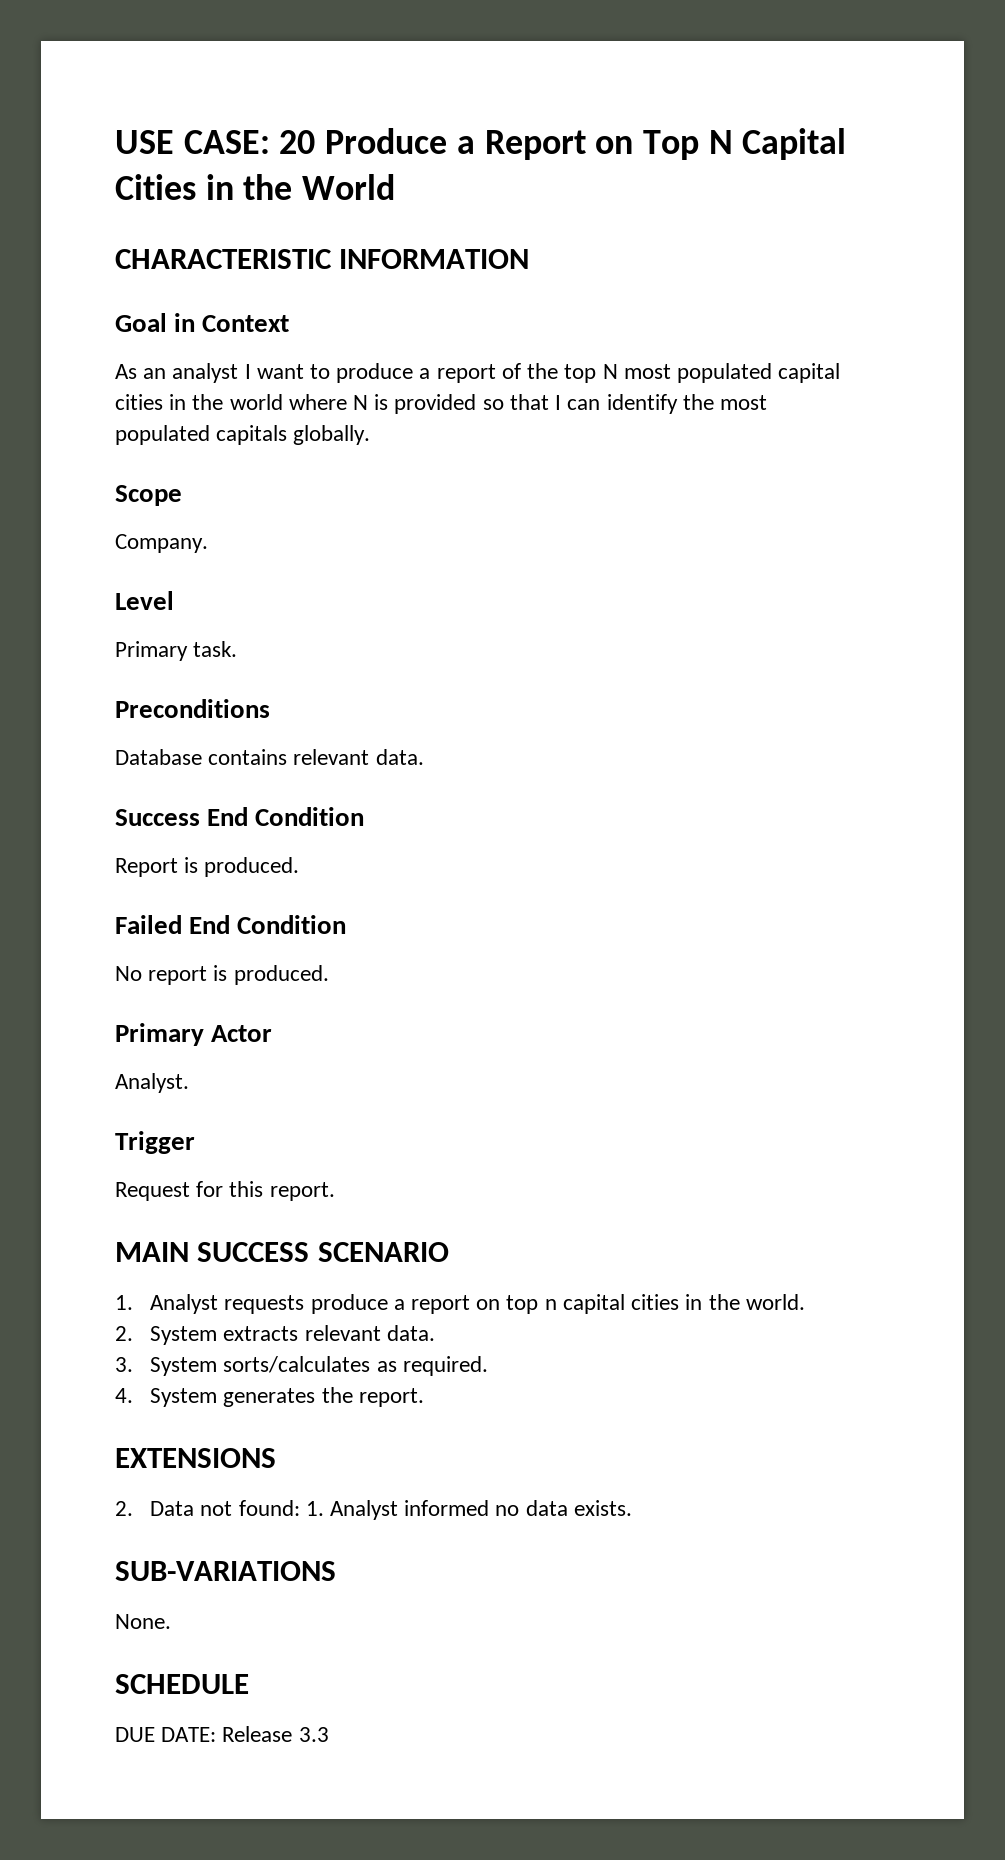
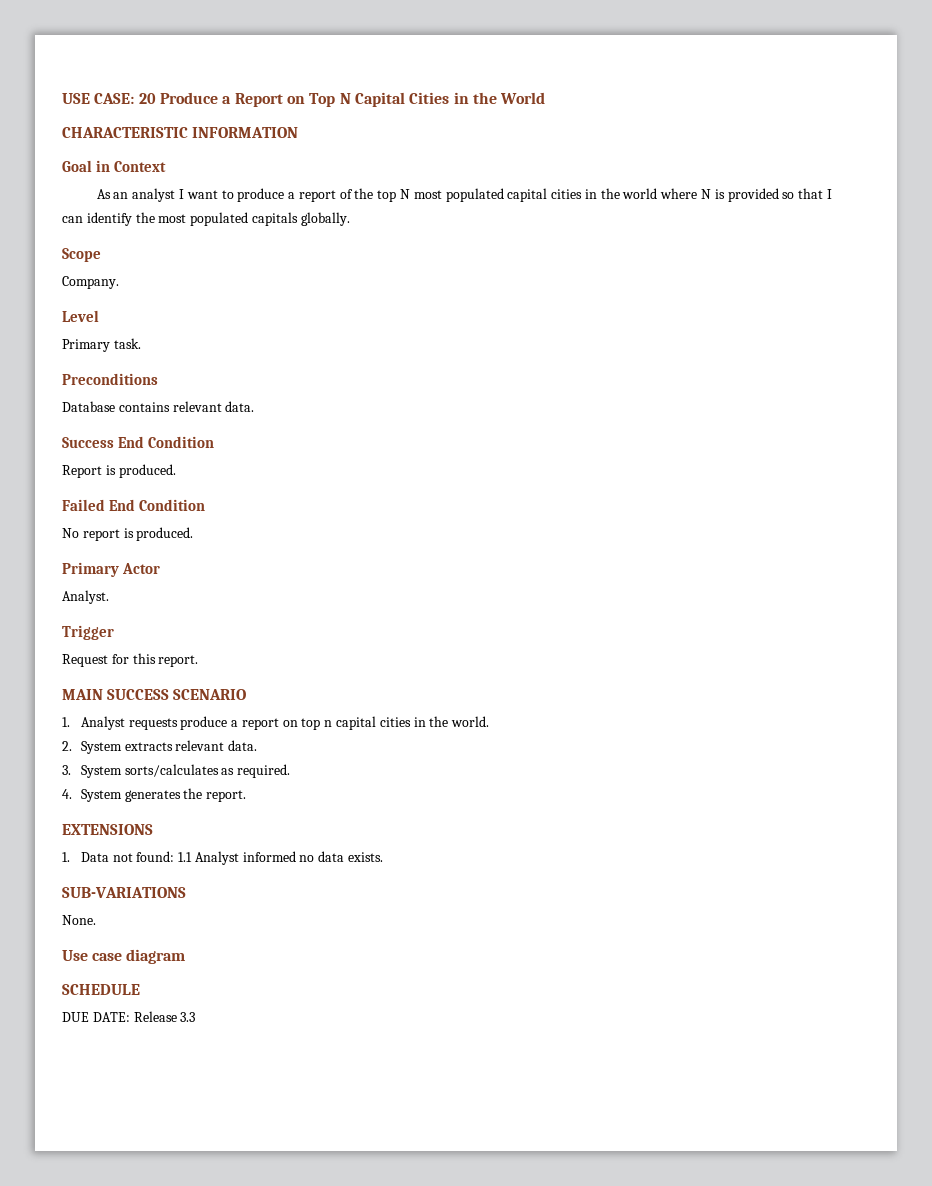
[115,1501,133,1516] 2. -> [62,852,70,862] 1.
[305,1501,324,1516] 1. -> [178,852,193,862] 1.1
(171, 1621) none -> [62,949,186,964] // Use case diagram

